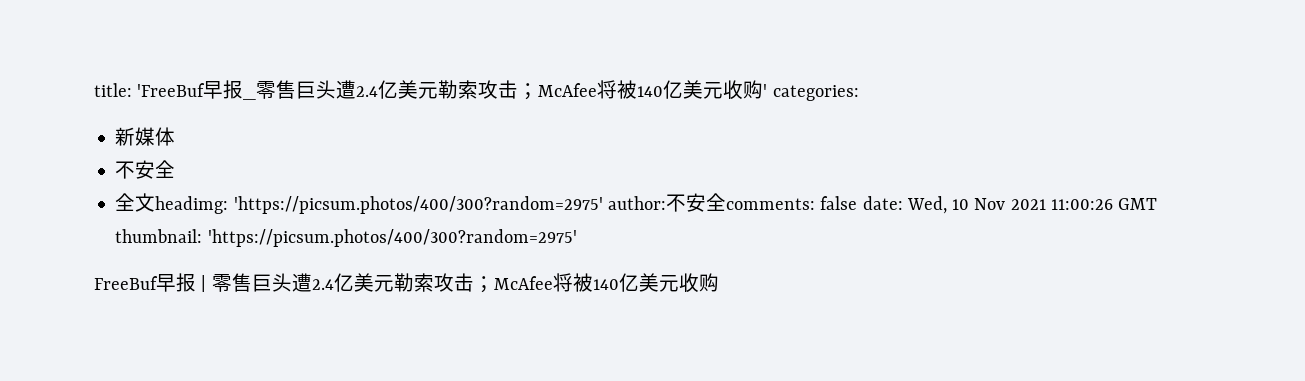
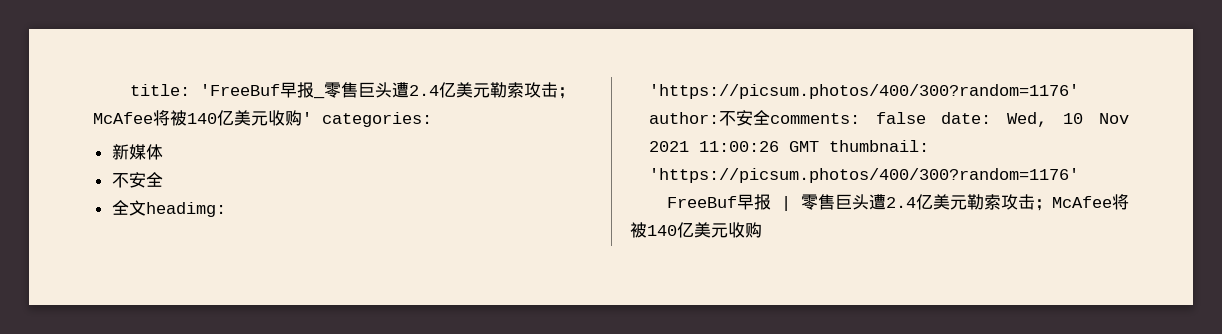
[233,196,603,214] 'https://picsum.photos/400/300?random=2975' -> [648,84,1079,99] 'https://picsum.photos/400/300?random=1176'
[207,229,577,247] 'https://picsum.photos/400/300?random=2975' -> [648,168,1079,183] 'https://picsum.photos/400/300?random=1176'

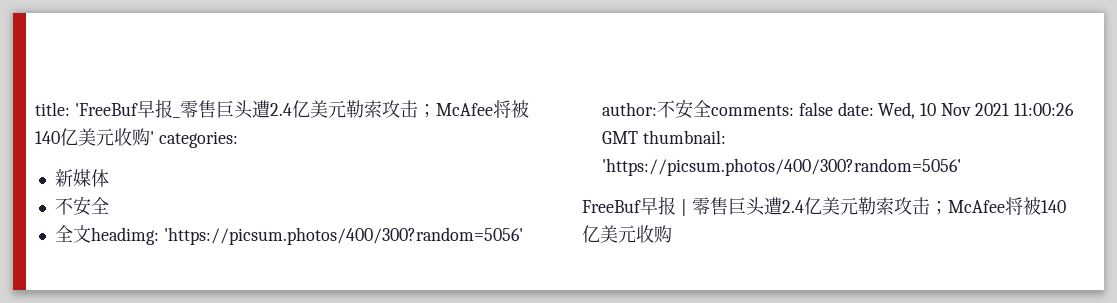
[648,84,1079,99] 'https://picsum.photos/400/300?random=1176' -> [163,227,523,245] 'https://picsum.photos/400/300?random=5056'
[648,168,1079,183] 'https://picsum.photos/400/300?random=1176' -> [601,158,961,176] 'https://picsum.photos/400/300?random=5056'

